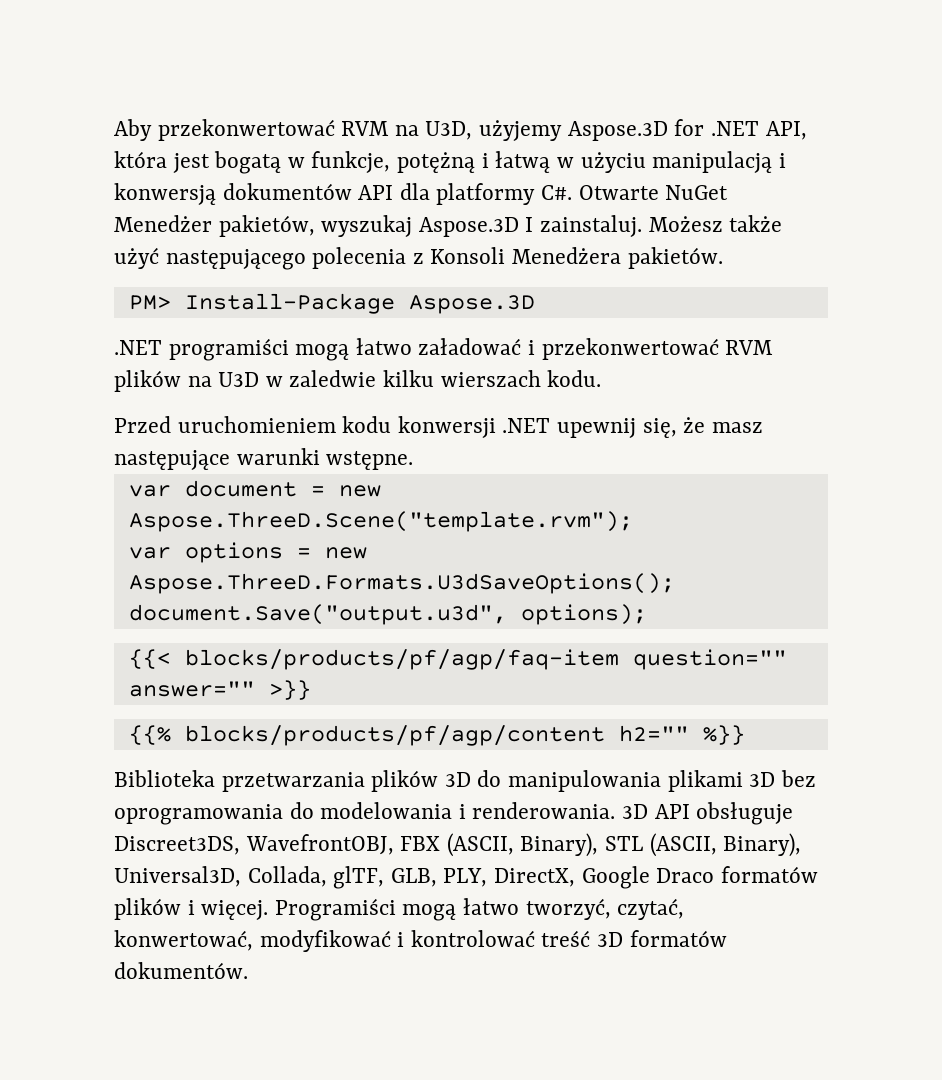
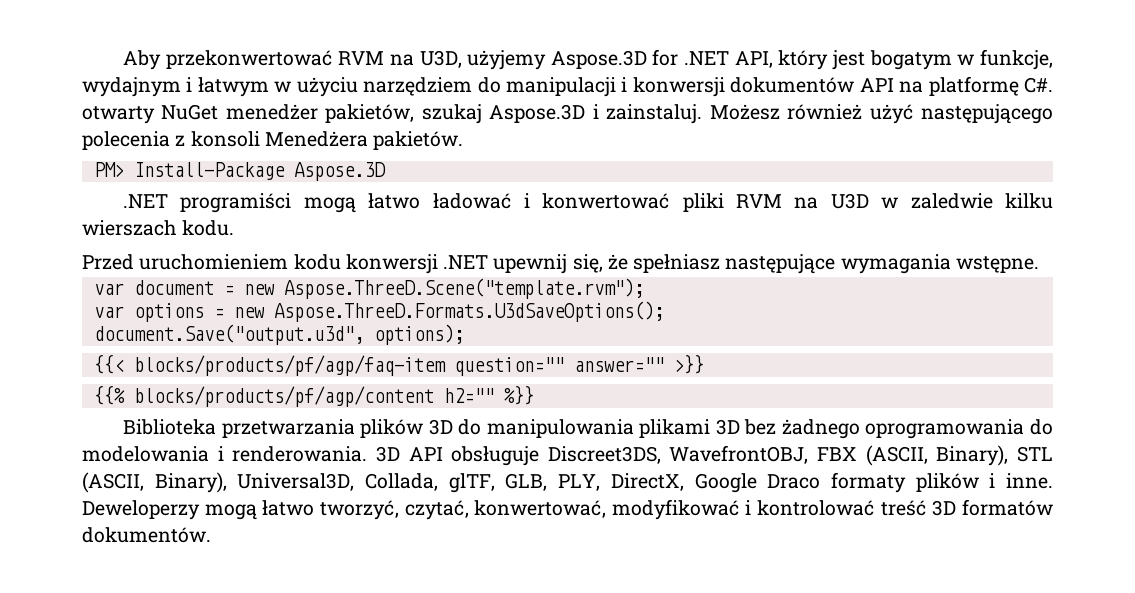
[114,151,786,174] [114,183,729,205] [114,215,534,237] która jest bogatą w funkcje, potężną i łatwą w użyciu manipulacją i konwersją dokumentów API dla platformy C#. Otwarte NuGet Menedżer pakietów, wyszukaj Aspose.3D I -> [778,49,1054,70] [82,76,1053,97] [82,104,599,124] który jest bogatym w funkcje, wydajnym i łatwym w użyciu narzędziem do manipulacji i konwersji dokumentów API na platformę C#. otwarty NuGet menedżer pakietów, szukaj Aspose.3D i
[729,215,783,232] także -> [787,104,863,120] również
[430,247,506,264] Konsoli -> [190,131,260,147] konsoli
[418,338,774,360] [114,370,181,392] załadować i przekonwertować RVM plików -> [432,193,783,212] ładować i konwertować pliki RVM
[711,422,763,433] [114,448,320,470] masz następujące warunki -> [633,254,951,274] spełniasz następujące wymagania
(816, 778) none -> [781,419,860,439] żadnego
[720,866,818,883] formatów -> [830,472,906,493] formaty
[201,898,396,921] więcej. Programiści -> [1006,473,1054,489] [82,500,200,520] inne. Deweloperzy

